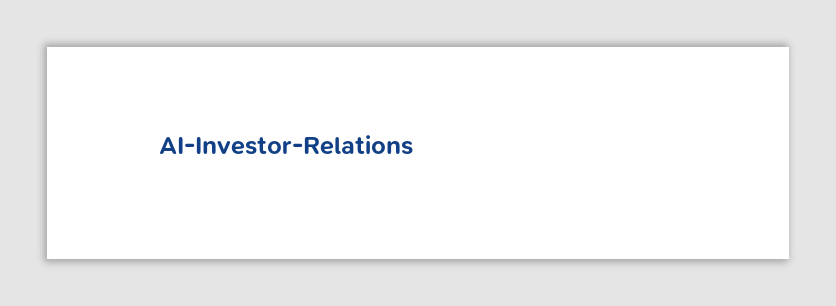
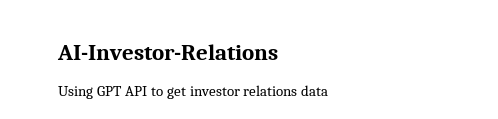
(413, 145) none -> [58,85,329,99] // Using GPT API to get investor relations data

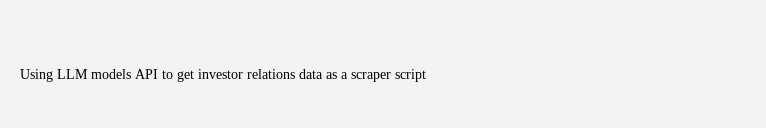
[57,44,278,60] [58,86,122,99] AI-Investor-Relations // Using GPT -> [20,69,131,82] Using LLM models
(329, 90) none -> [326,69,426,82] as a scraper script

